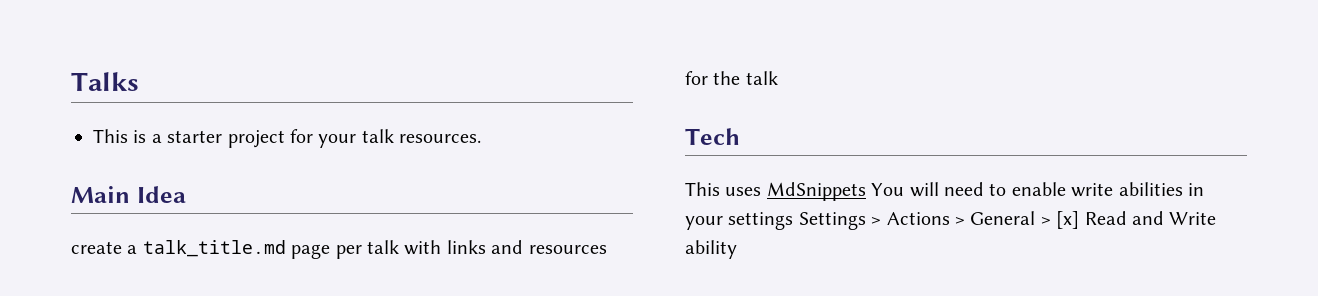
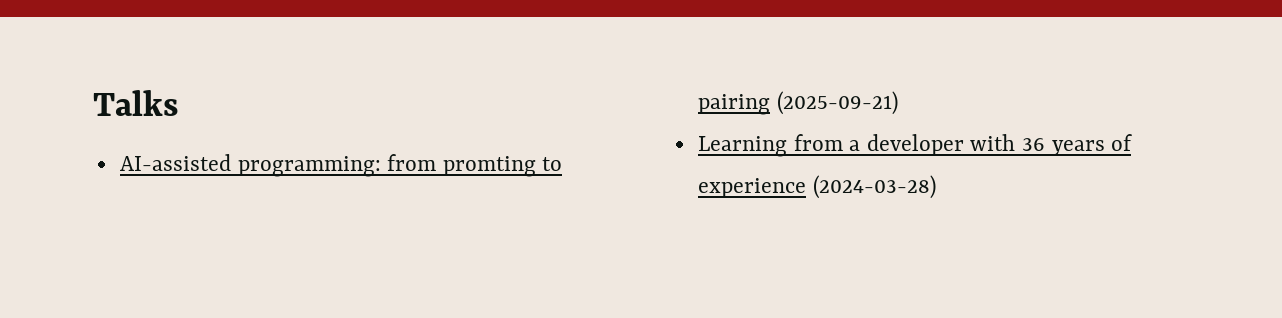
[93,129,482,148] [71,186,186,203] [71,240,607,259] [685,71,778,85] [685,128,740,145] [685,182,1204,201] [685,211,1217,230] [685,240,737,259] This is a starter project for your talk resources. // Main Idea // create a talk_title.md page per talk with links and resources for the talk // Tech // This uses MdSnippets You will need to enable write abilities in your settings Settings > Actions > General > [x] Read and Write ability -> [119,154,563,177] [697,91,898,115] [697,134,1133,157] [697,175,936,199] AI-assisted programming: from promting to pairing (2025-09-21) // Learning from a developer with 36 years of experience (2024-03-28)

